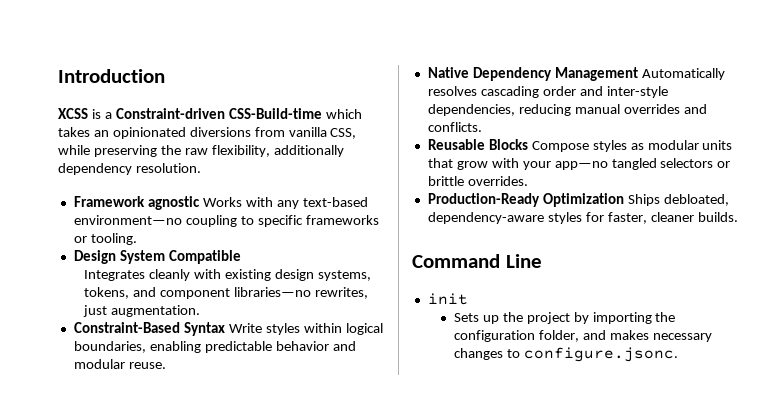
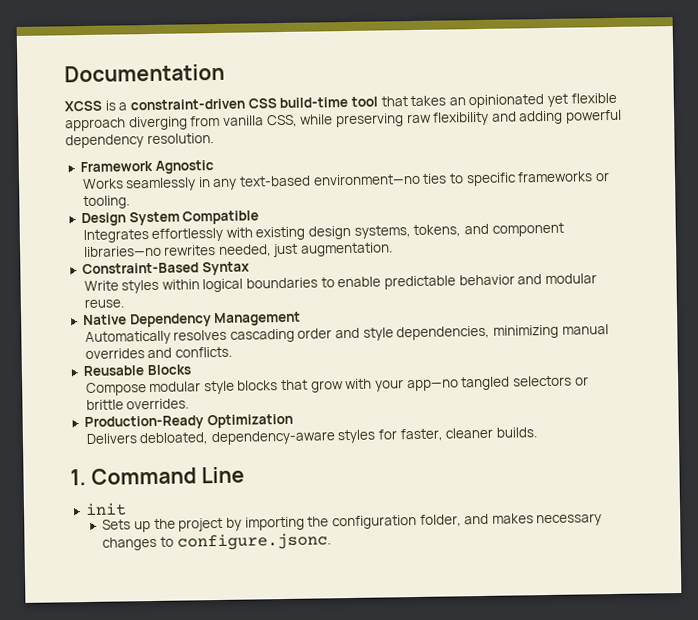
[58,69,165,83] Introduction -> [64,63,225,83] Documentation
[115,108,362,119] [58,127,251,139] Constraint-driven CSS-Build-time which takes an opinionated diversions -> [129,92,617,111] [65,116,188,132] constraint-driven CSS build-time tool that takes an opinionated yet flexible approach diverging
[160,145,344,157] the raw flexibility, additionally -> [406,109,623,126] raw flexibility and adding powerful
[147,196,273,210] agnostic Works with -> [154,160,214,174] [81,177,211,192] Agnostic // Works seamlessly in
[185,215,237,227] coupling -> [422,173,448,184] ties
[148,269,190,281] cleanly -> [151,227,224,242] effortlessly
[314,287,368,299] rewrites, -> [164,244,272,257] rewrites needed,
(225, 329) none -> (250, 268) //
[73,341,201,353] boundaries, enabling -> [246,276,382,289] boundaries to enable
(638, 74) none -> (302, 319) //
[606,86,668,98] [427,104,571,116] inter-style dependencies, reducing -> [362,324,560,341] style dependencies, minimizing
[531,140,733,152] Compose styles as modular units -> [85,380,279,397] // Compose modular style blocks
[627,194,660,206] Ships -> [85,433,137,445] // Delivers
(738, 217) none -> [70,469,86,486] 1.

